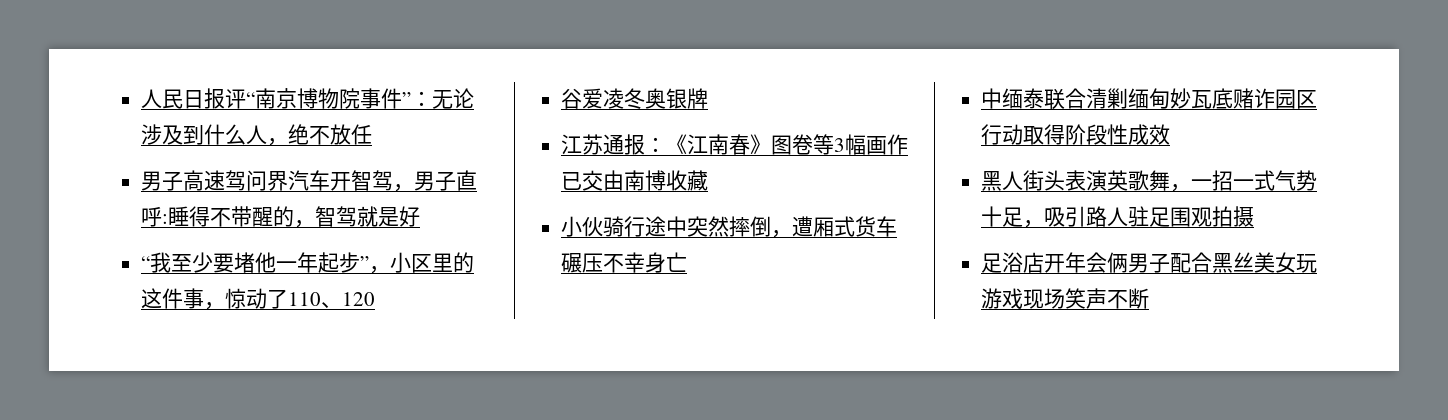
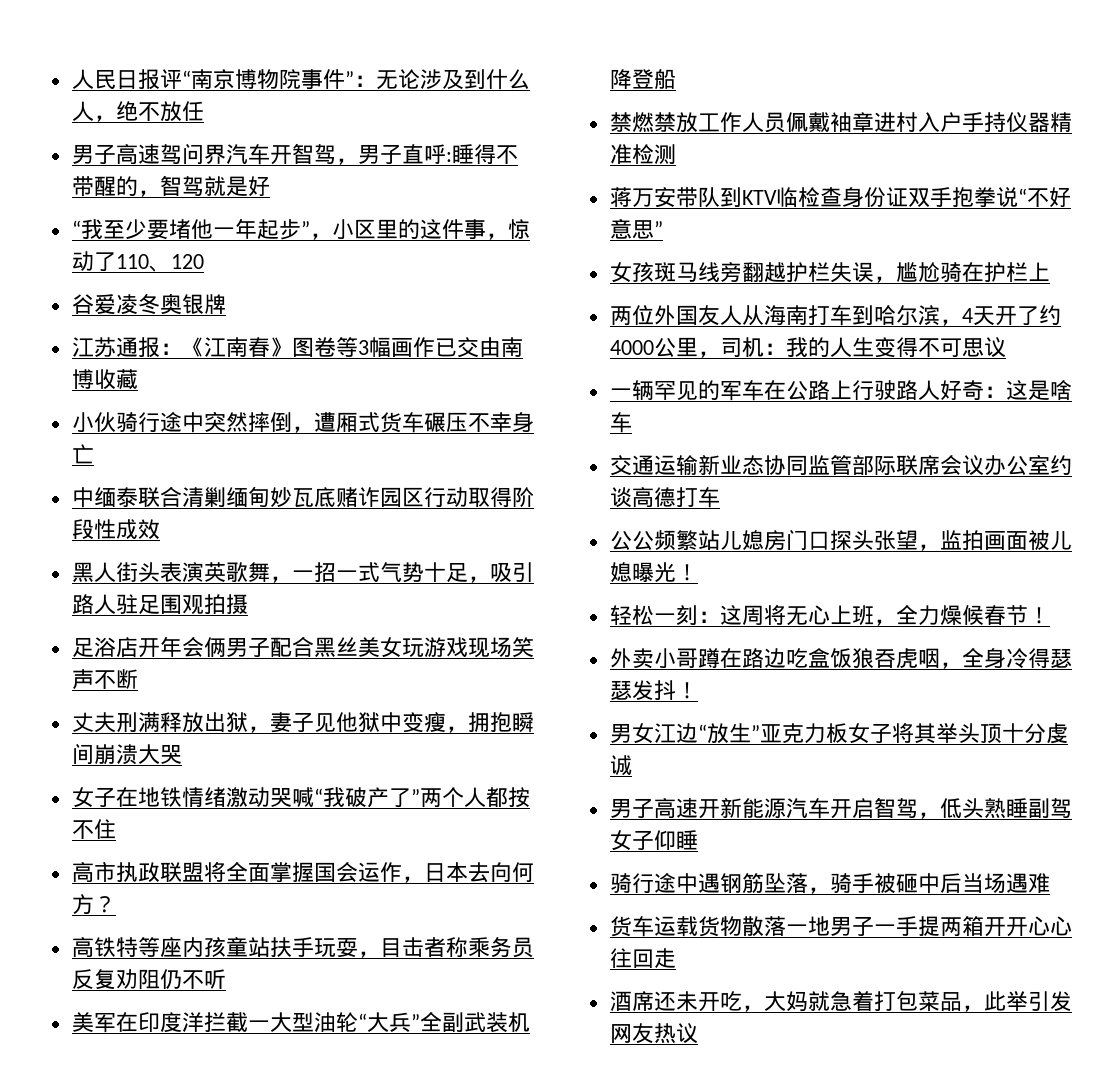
(1150, 298) none -> [71,712,534,733] [71,743,182,765] [71,787,530,808] [71,819,116,839] [71,861,534,883] [71,894,116,914] [71,936,534,958] [71,969,226,990] [71,1012,530,1033] [609,69,676,89] [609,112,1072,133] [609,144,676,165] [609,187,1071,208] [609,218,663,239] [609,261,1050,283] [609,305,1061,326] [609,337,1006,358] [609,380,1072,401] [609,412,632,433] [609,455,1072,476] [609,487,720,508] [609,529,1072,551] [609,562,698,583] [609,604,1050,626] [609,647,1072,669] [609,680,698,701] [609,722,1068,744] [609,755,632,776] [609,797,1072,819] [609,830,698,851] [609,873,1050,894] [609,916,1072,937] [609,948,676,969] [609,991,1072,1012] [609,1023,698,1044] // 丈夫刑满释放出狱，妻子见他狱中变瘦，拥抱瞬间崩溃大哭 // 女子在地铁情绪激动哭喊“我破产了”两个人都按不住 // 高市执政联盟将全面掌握国会运作，日本去向何方？ // 高铁特等座内孩童站扶手玩耍，目击者称乘务员反复劝阻仍不听 // 美军在印度洋拦截一大型油轮“大兵”全副武装机降登船 // 禁燃禁放工作人员佩戴袖章进村入户手持仪器精准检测 // 蒋万安带队到KTV临检查身份证双手抱拳说“不好意思” // 女孩斑马线旁翻越护栏失误，尴尬骑在护栏上 // 两位外国友人从海南打车到哈尔滨，4天开了约4000公里，司机：我的人生变得不可思议 // 一辆罕见的军车在公路上行驶路人好奇：这是啥车 // 交通运输新业态协同监管部际联席会议办公室约谈高德打车 // 公公频繁站儿媳房门口探头张望，监拍画面被儿媳曝光！ // 轻松一刻：这周将无心上班，全力燥候春节！ // 外卖小哥蹲在路边吃盒饭狼吞虎咽，全身冷得瑟瑟发抖！ // 男女江边“放生”亚克力板女子将其举头顶十分虔诚 // 男子高速开新能源汽车开启智驾，低头熟睡副驾女子仰睡 // 骑行途中遇钢筋坠落，骑手被砸中后当场遇难 // 货车运载货物散落一地男子一手提两箱开开心心往回走 // 酒席还未开吃，大妈就急着打包菜品，此举引发网友热议

